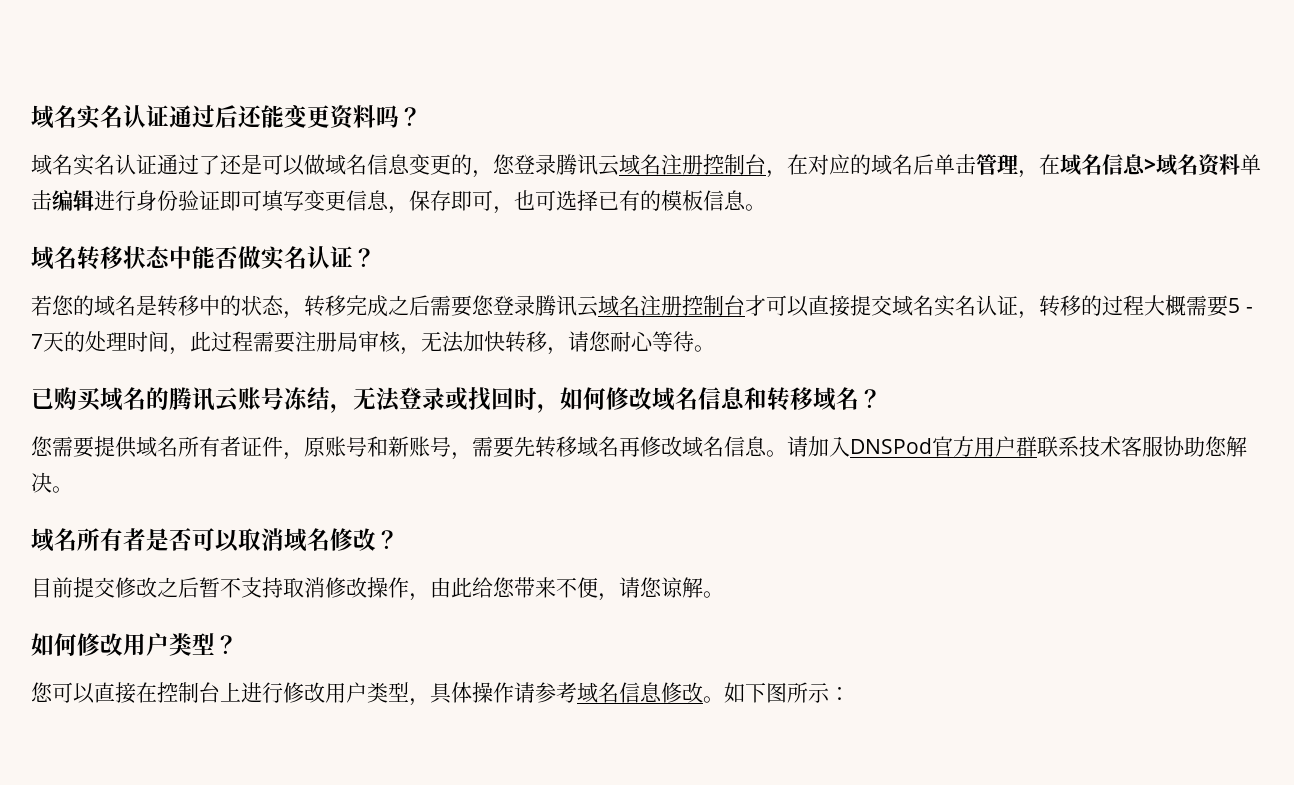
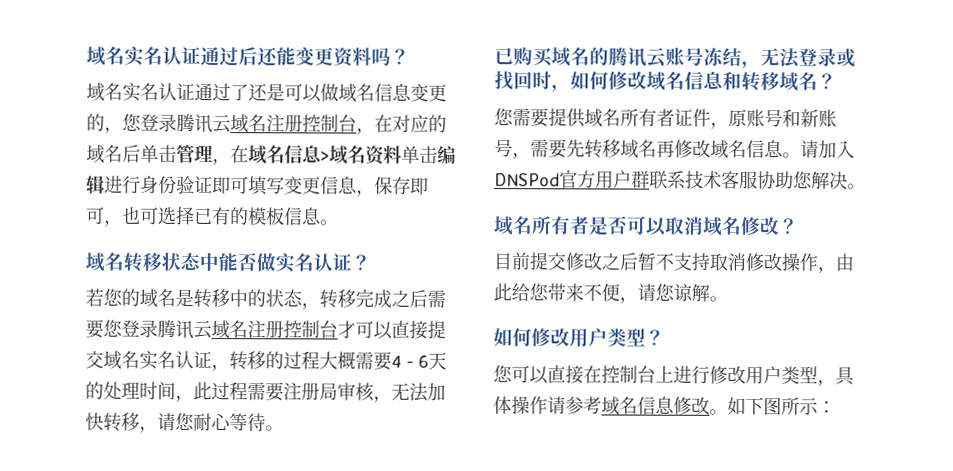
[1228,298,1253,313] [31,334,43,349] 5 - 7 -> [391,354,429,368] 4 - 6

